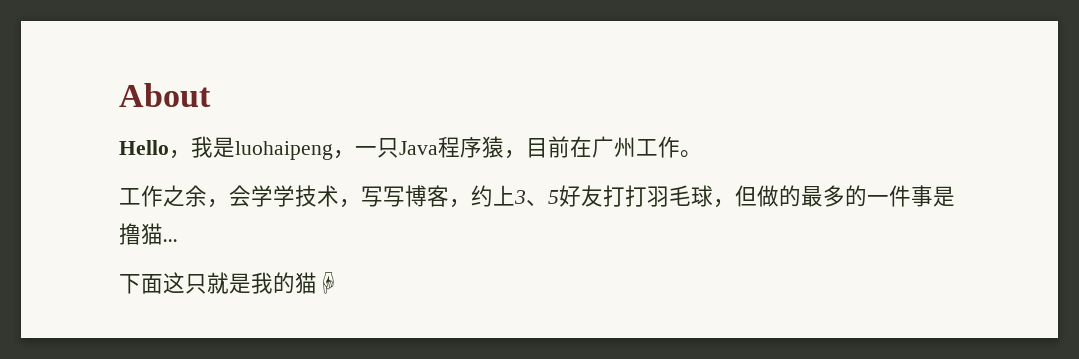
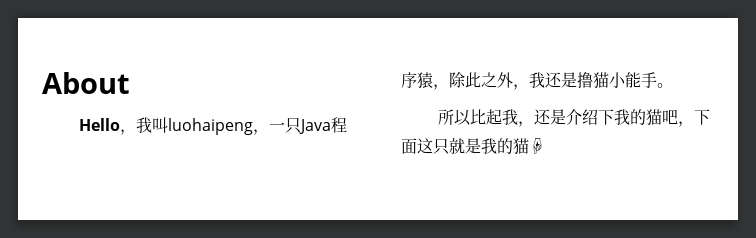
[213,137,235,158] 是 -> [151,117,168,133] 叫
[526,136,702,158] [119,185,955,208] [119,223,178,245] 目前在广州工作。 // 工作之余，会学学技术，写写博客，约上3、5好友打打羽毛球，但做的最多的一件事是撸猫... // -> [449,72,673,90] [437,109,694,127] 除此之外，我还是撸猫小能手。 // 所以比起我，还是介绍下我的猫吧，

